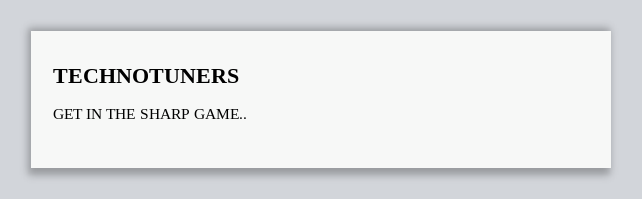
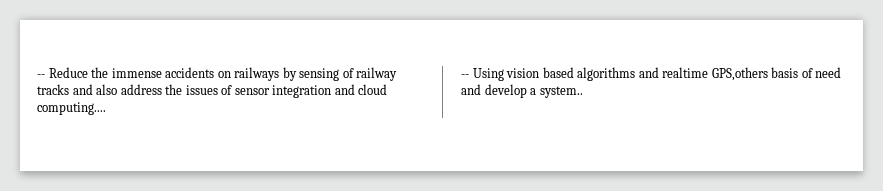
[53,69,239,83] [53,109,247,119] TECHNOTUNERS // GET IN THE SHARP GAME.. -> [37,67,398,81] [37,84,388,98] [37,102,106,115] [461,67,842,81] [461,84,583,98] -- Reduce the immense accidents on railways by sensing of railway tracks and also address the issues of sensor integration and cloud computing.... // -- Using vision based algorithms and realtime GPS,others basis of need and develop a system..

